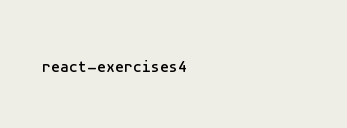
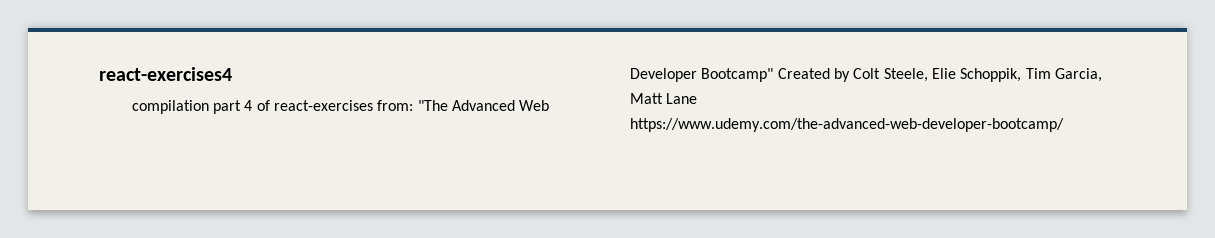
(187, 66) none -> [131,100,550,114] [630,68,1102,82] [630,93,698,104] [630,118,1064,132] // compilation part 4 of react-exercises from: "The Advanced Web Developer Bootcamp" Created by Colt Steele, Elie Schoppik, Tim Garcia, Matt Lane https://www.udemy.com/the-advanced-web-developer-bootcamp/

